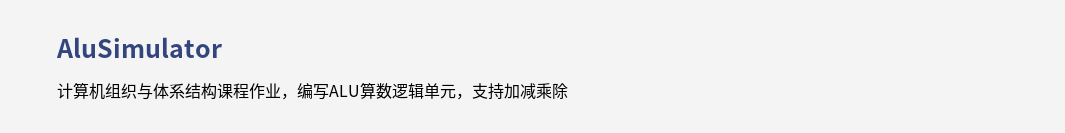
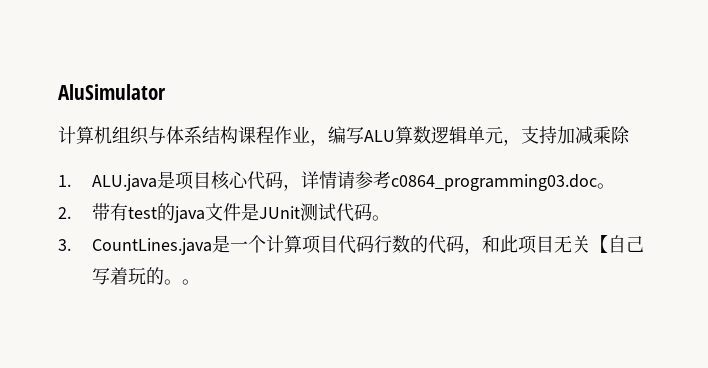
(568, 91) none -> [58,171,615,191] [58,203,390,223] [58,235,644,255] [91,267,200,285] // 1. ALU.java是项目核心代码，详情请参考c0864_programming03.doc。 // 2.带有test的java文件是JUnit测试代码。 // 3. CountLines.java是一个计算项目代码行数的代码，和此项目无关【自己写着玩的。。

